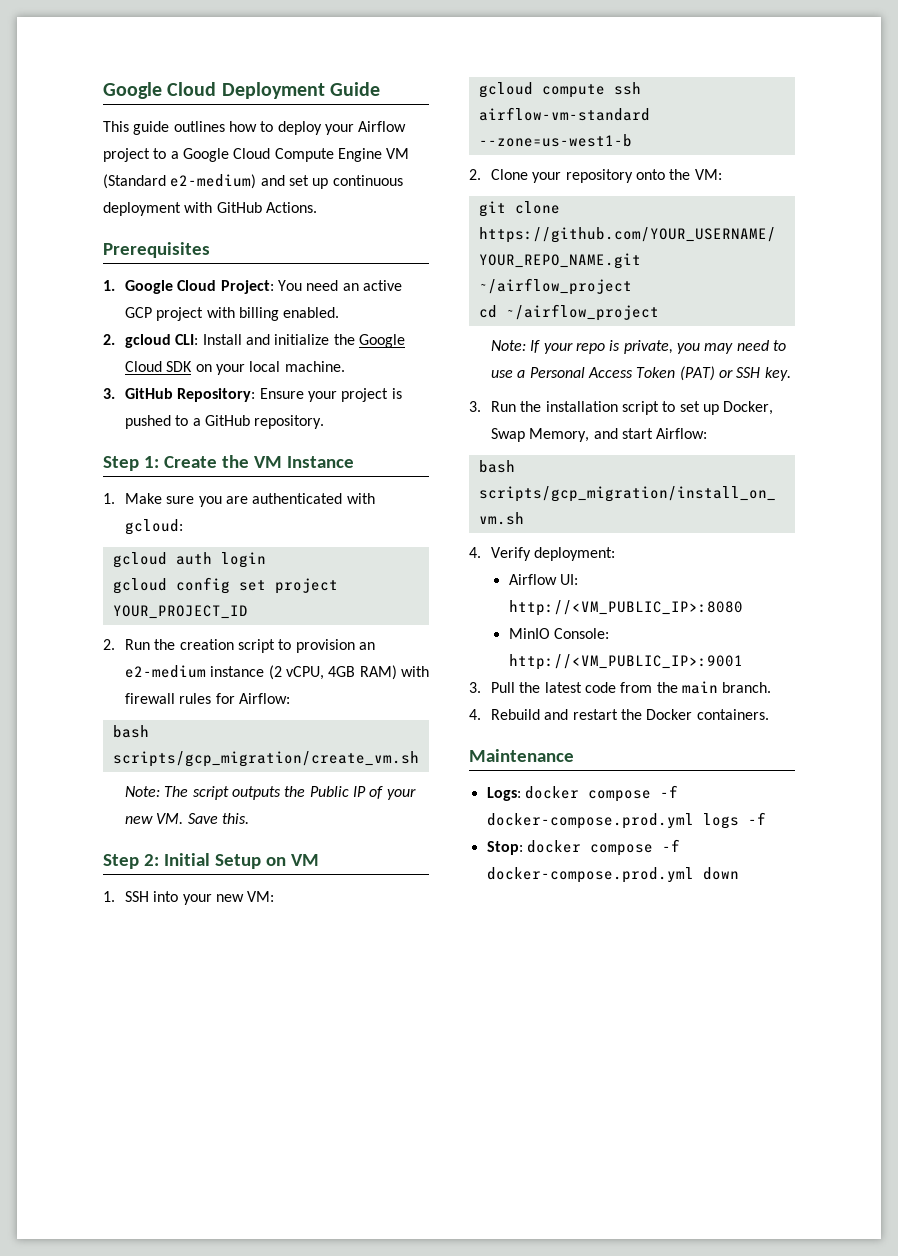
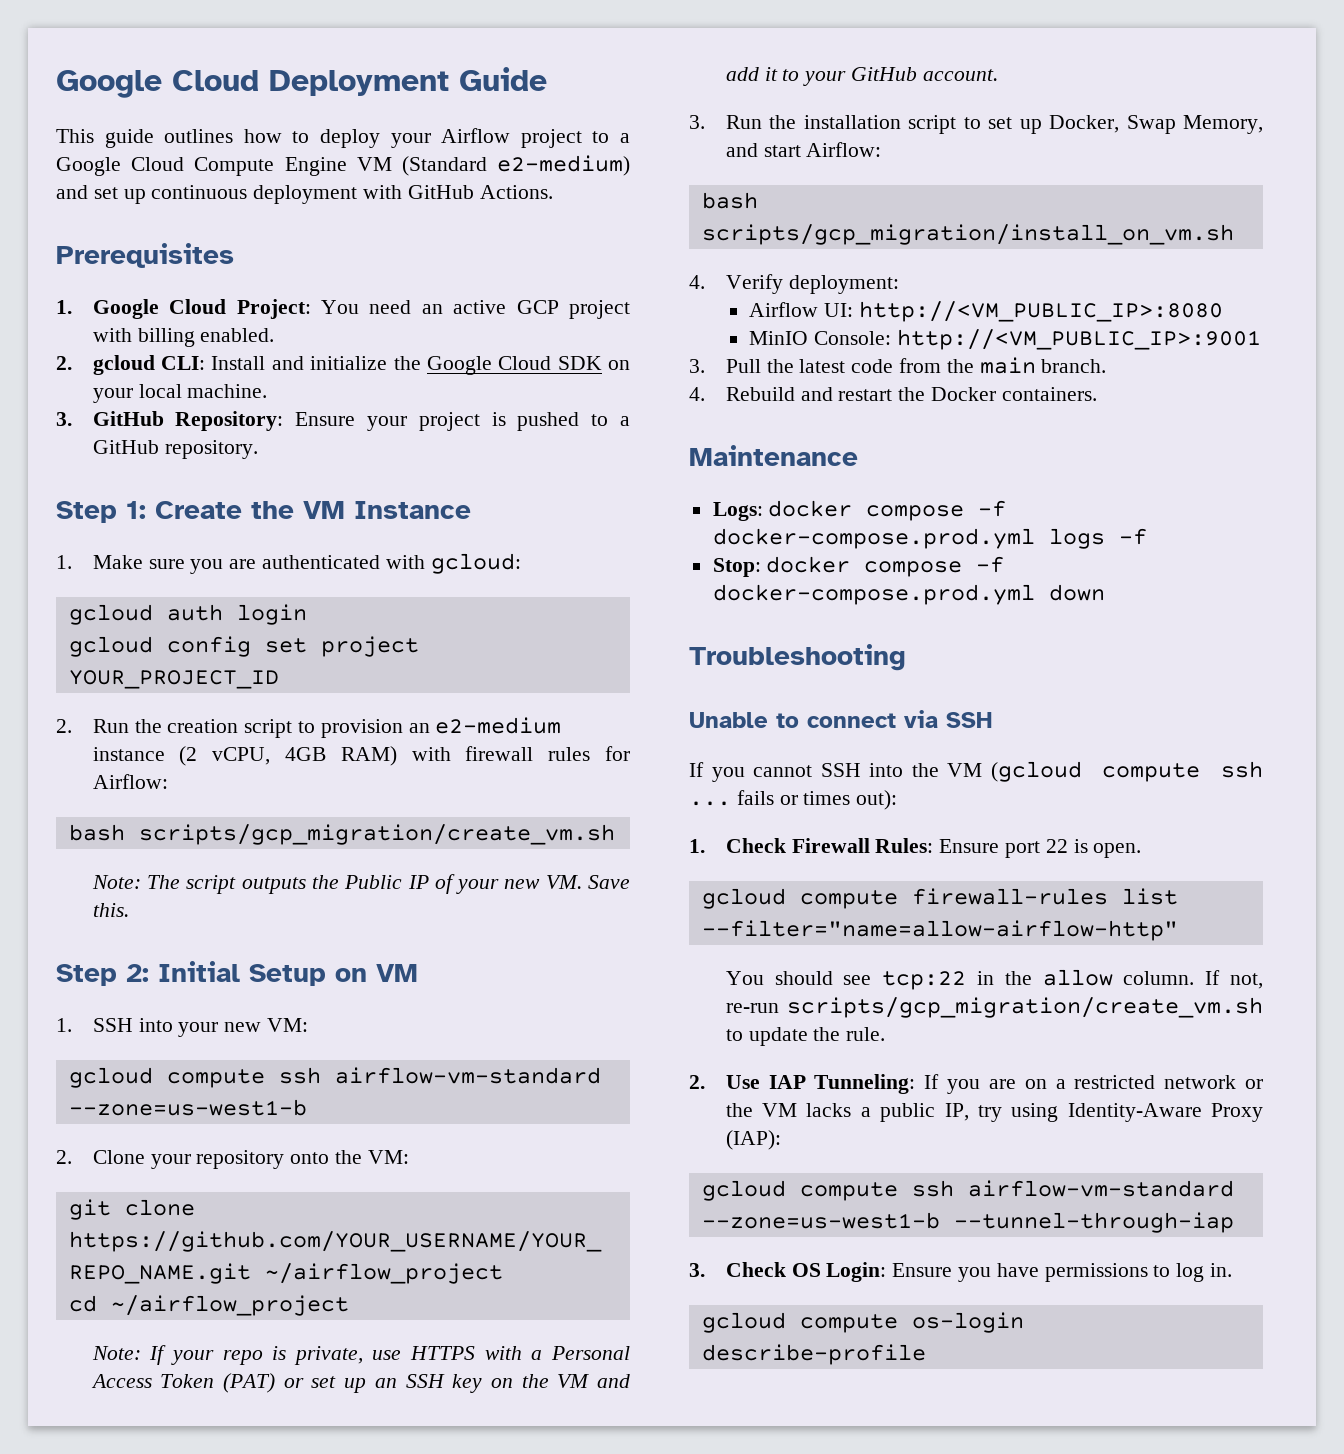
[676,340,786,354] [491,370,514,378] you may need to use -> [372,1346,522,1360] use HTTPS with
[736,367,791,381] SSH key. -> [311,1374,631,1393] [725,67,998,86] set up an SSH key on the VM and add it to your GitHub account.
(739, 873) none -> [689,644,906,671] [689,710,992,728] [689,761,1263,782] [689,790,898,810] [689,838,1142,858] [701,888,1178,909] [701,920,1178,941] [725,969,1263,990] [725,997,1263,1018] [725,1027,886,1046] [689,1074,1263,1094] [725,1103,1263,1122] [725,1130,781,1150] [701,1180,1234,1201] [701,1212,1234,1233] [689,1262,1232,1282] [701,1312,1024,1333] [701,1344,926,1365] // Troubleshooting // Unable to connect via SSH // If you cannot SSH into the VM (gcloud compute ssh ... fails or times out): // 1. Check Firewall Rules: Ensure port 22 is open. // gcloud compute firewall-rules list --filter="name=allow-airflow-http" // You should see tcp:22 in the allow column. If not, re-run scripts/gcp_migration/create_vm.sh to update the rule. // 2. Use IAP Tunneling: If you are on a restricted network or the VM lacks a public IP, try using Identity-Aware Proxy (IAP): // gcloud compute ssh airflow-vm-standard --zone=us-west1-b --tunnel-through-iap // 3. Check OS Login: Ensure you have permissions to log in. // gcloud compute os-login describe-profile

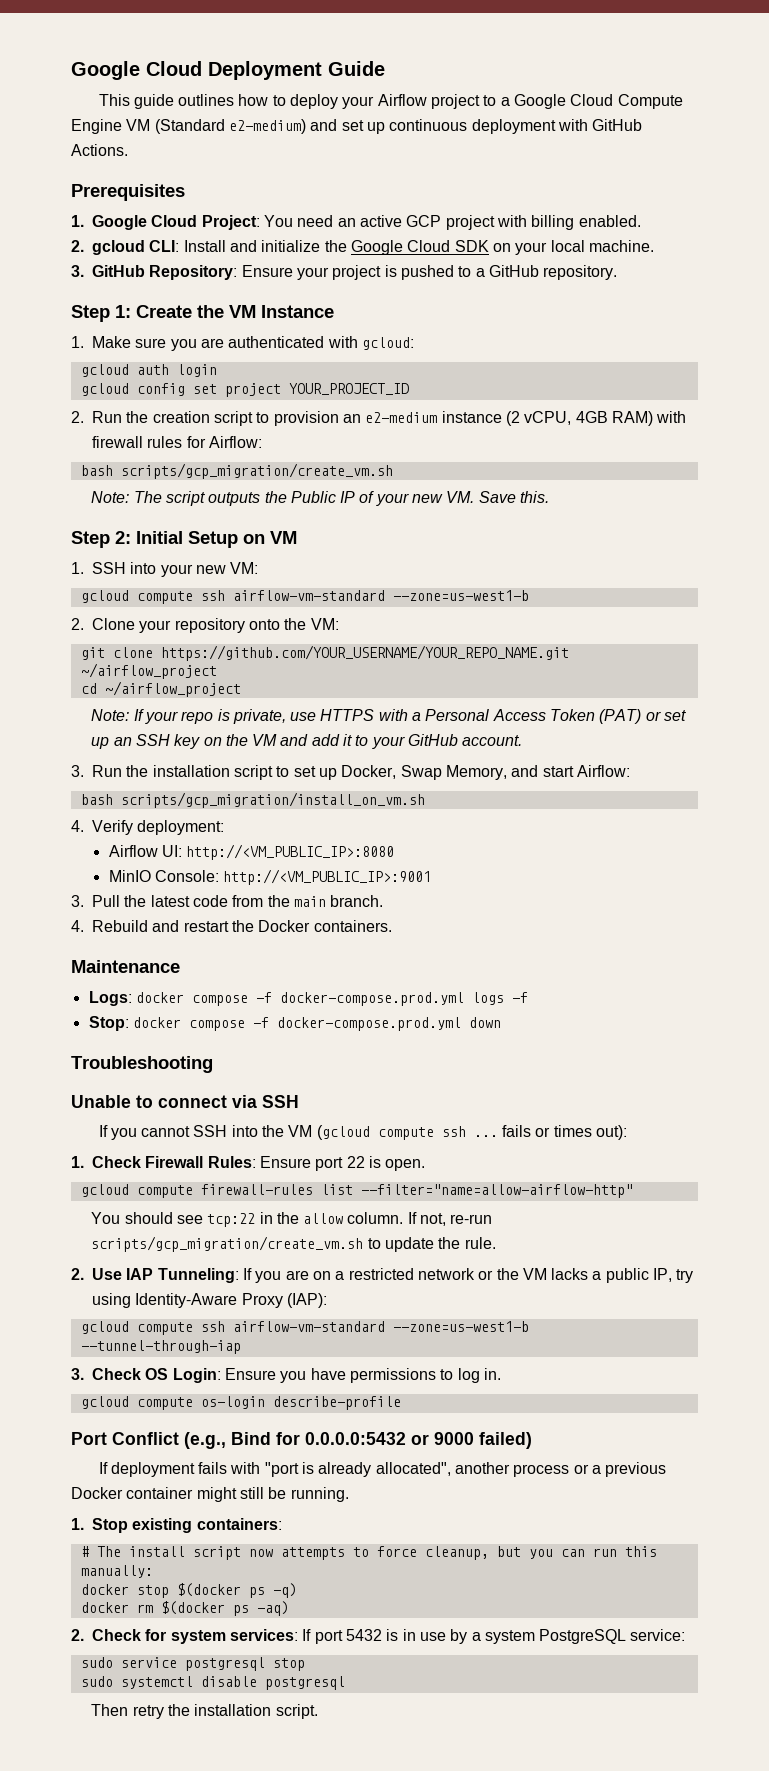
(926, 1354) none -> [71,1432,532,1449] [98,1462,667,1477] [71,1487,349,1502] [71,1518,282,1533] [80,1546,657,1560] [80,1565,153,1578] [80,1583,297,1598] [80,1601,289,1616] [71,1629,686,1644] [80,1657,305,1671] [80,1676,345,1690] [91,1704,318,1719] // Port Conflict (e.g., Bind for 0.0.0.0:5432 or 9000 failed) // If deployment fails with "port is already allocated", another process or a previous Docker container might still be running. // 1. Stop existing containers: // # The install script now attempts to force cleanup, but you can run this manually: // docker stop $(docker ps -q) // docker rm $(docker ps -aq) // 2. Check for system services: If port 5432 is in use by a system PostgreSQL service: // sudo service postgresql stop // sudo systemctl disable postgresql // Then retry the installation script.

